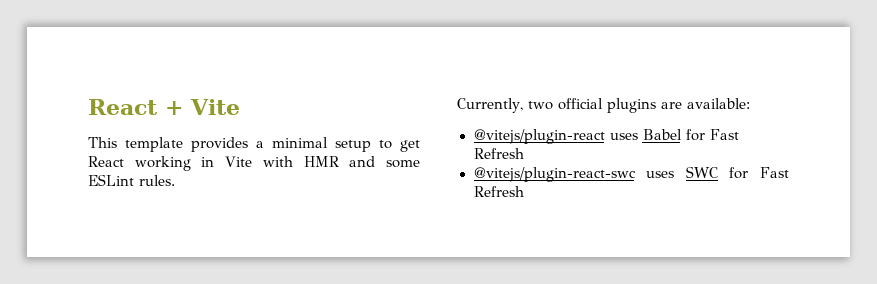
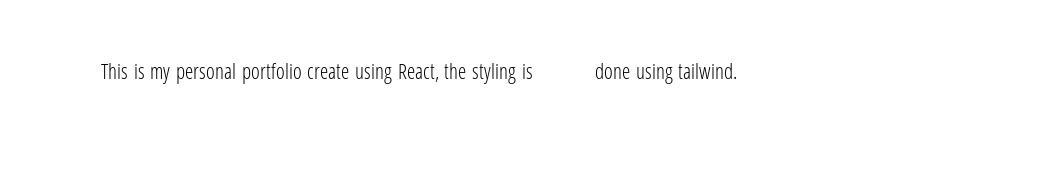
[88,99,240,115] [88,137,420,152] [88,156,421,171] [88,174,175,186] [457,98,750,113] [473,129,739,144] [473,148,524,159] [473,166,789,182] [473,186,524,197] React + Vite // This template provides a minimal setup to get React working in Vite with HMR and some ESLint rules. // Currently, two official plugins are available: // @vitejs/plugin-react uses Babel for Fast Refresh // @vitejs/plugin-react-swc uses SWC for Fast Refresh -> [101,63,738,84] This is my personal portfolio create using React, the styling is done using tailwind.

